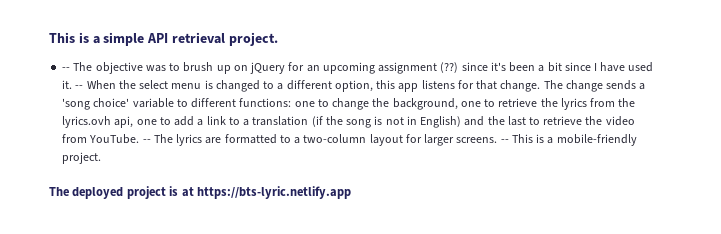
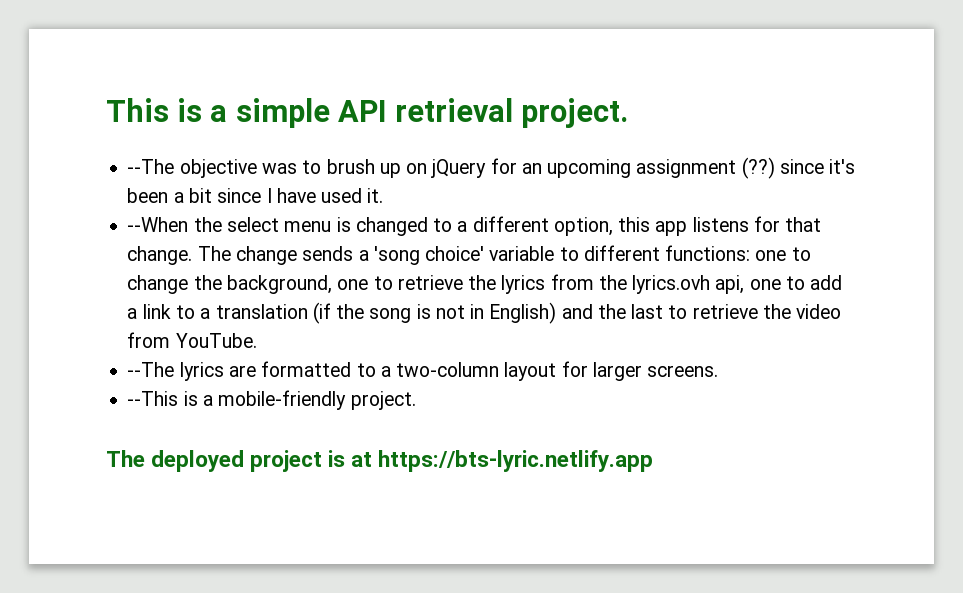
[62,62,93,71] -- The -> [127,159,175,174] --The
[75,80,116,89] -- When -> [127,217,189,232] // --When
[142,134,173,143] -- The -> [127,362,175,377] // --The
[500,134,533,143] -- This -> [127,391,179,406] // --This

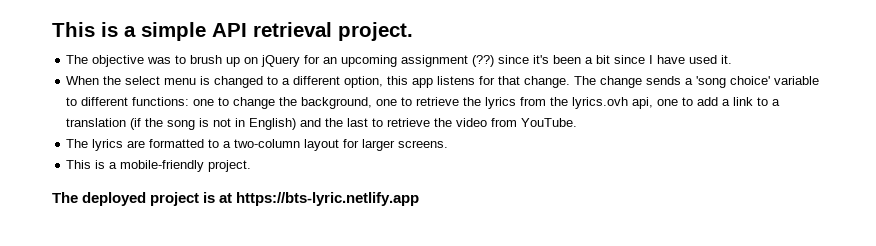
[127,159,175,174] --The -> [66,55,89,64] The
[127,217,189,232] --When -> [66,76,100,85] When
[127,362,175,377] --The -> [66,139,89,148] The
[127,391,179,406] --This -> [66,160,92,169] This

